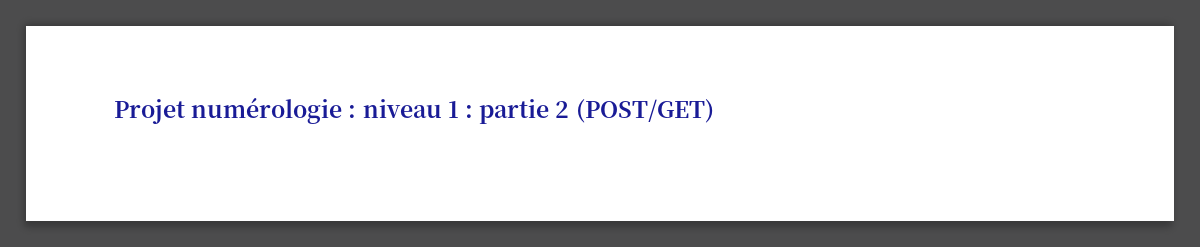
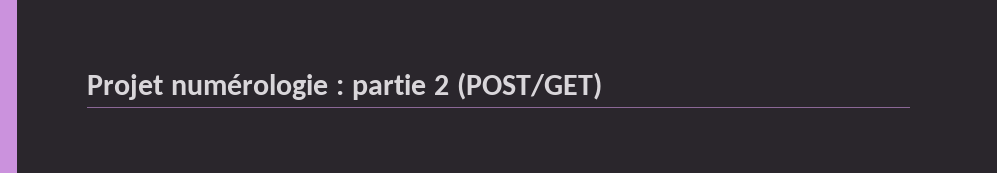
[362,99,474,118] niveau 1 : -> (344, 87) none

